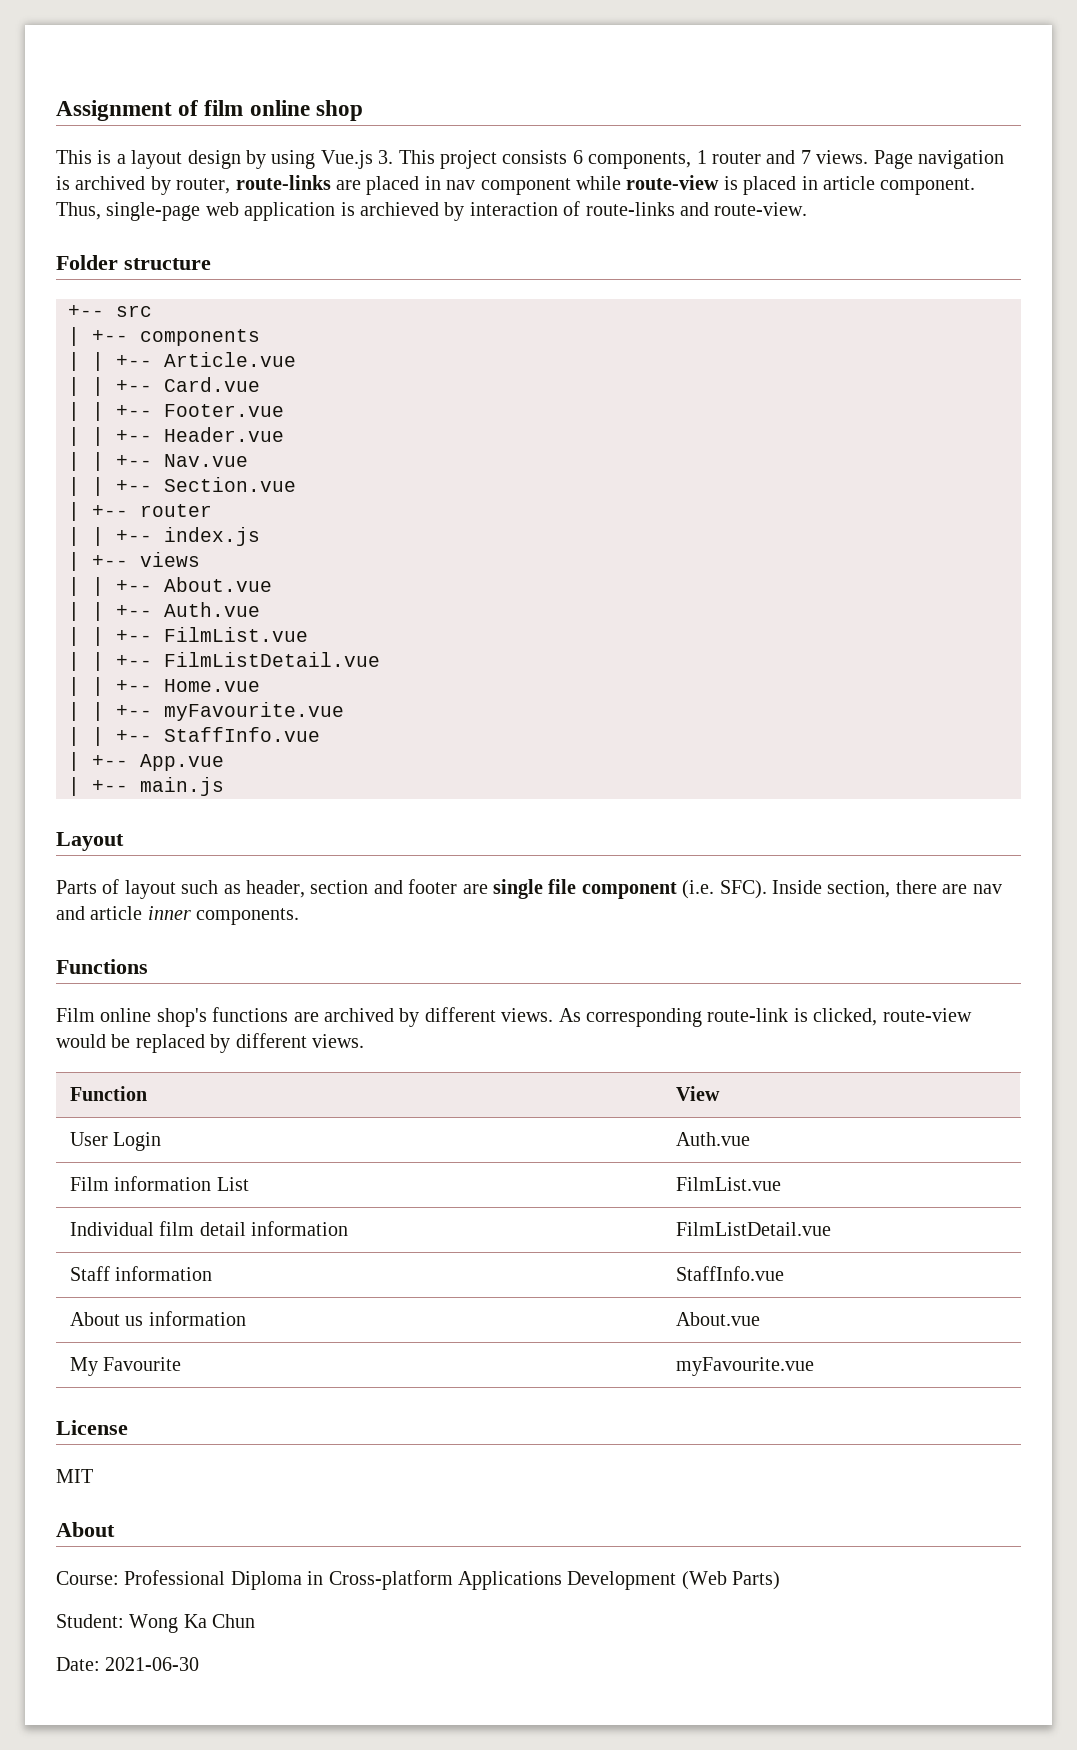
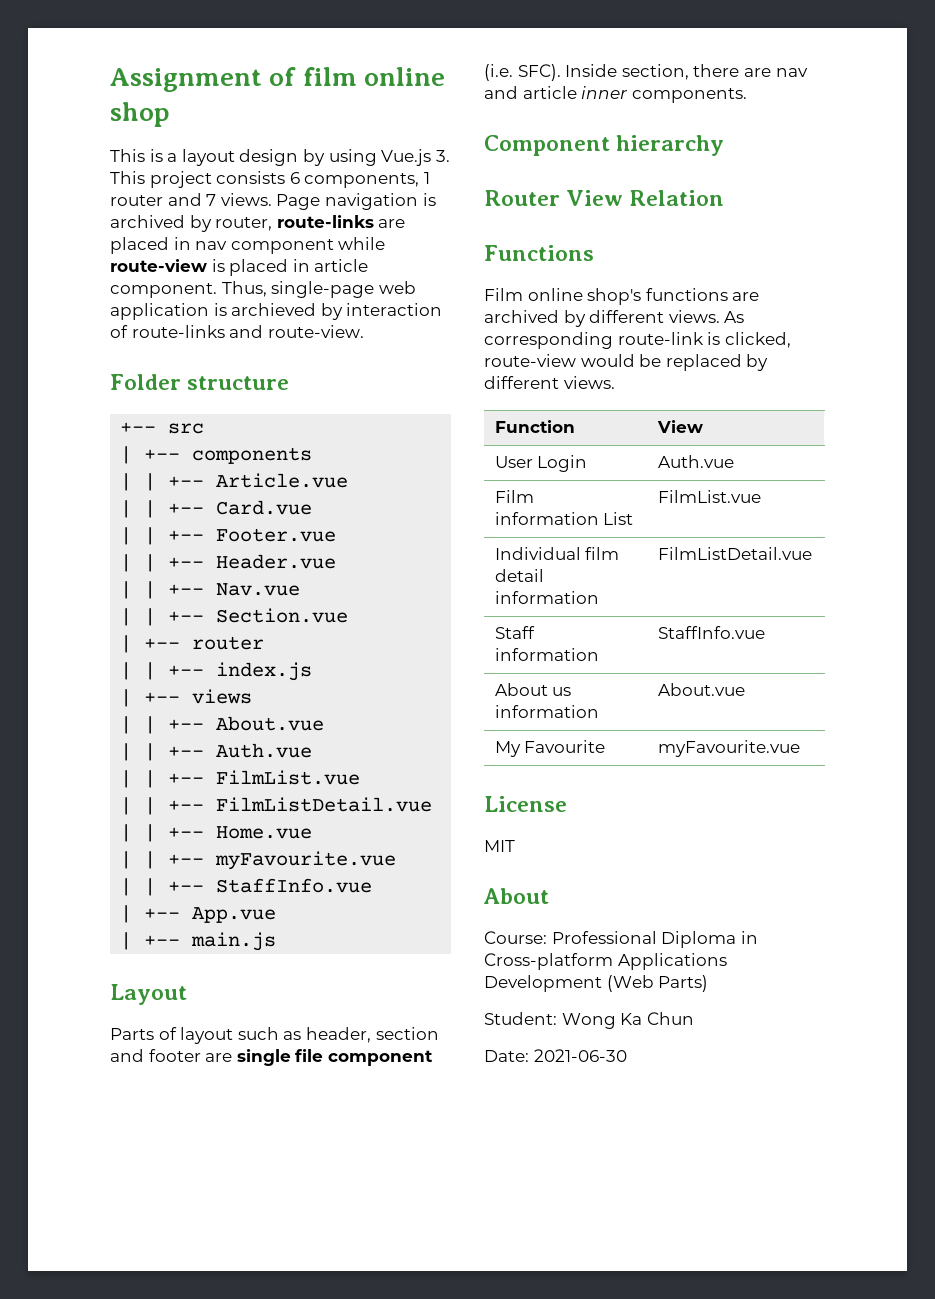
(300, 916) none -> [484,135,725,156] [484,190,725,206] // Component hierarchy // Router View Relation

